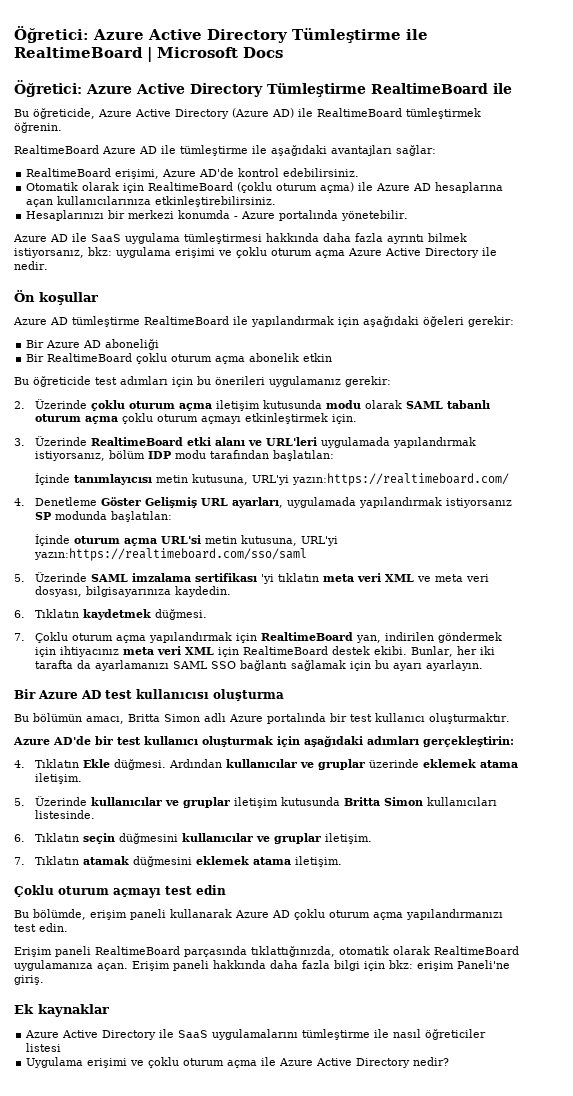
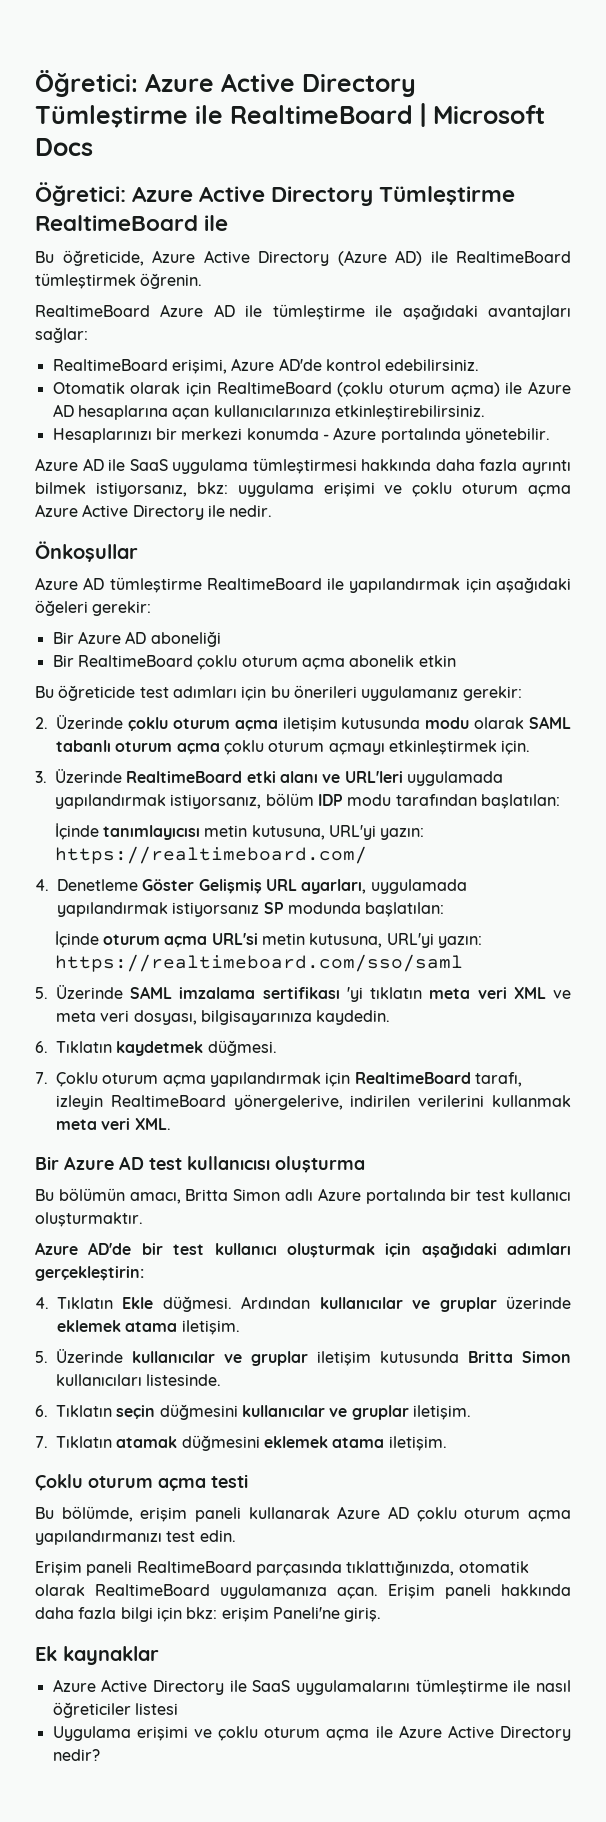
[14,290,98,305] Ön koşullar -> [35,541,138,562] Önkoşullar
[291,473,509,486] yazın:https://realtimeboard.com/ -> [380,828,425,840] [54,846,367,864] yazın: https://realtimeboard.com/
[33,548,307,561] yazın:https://realtimeboard.com/sso/saml -> [438,936,483,948] [54,954,463,972] yazın: https://realtimeboard.com/sso/saml
[355,632,502,643] [34,646,495,657] [34,660,483,671] yan, indirilen göndermek için ihtiyacınız meta veri XML için RealtimeBoard destek ekibi. Bunlar, her iki tarafta da ayarlamanızı SAML SSO bağlantı sağlamak için bu ayarı ayarlayın. -> [474,1072,522,1087] [56,1094,571,1110] [56,1118,171,1130] tarafı, izleyin RealtimeBoard yönergelerive, indirilen verilerini kullanmak meta veri XML.
[113,885,226,898] açmayı test edin -> [158,1474,248,1491] açma testi

